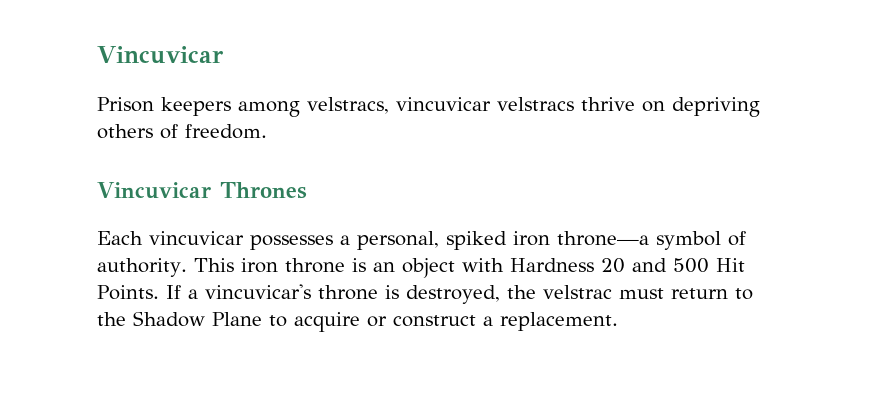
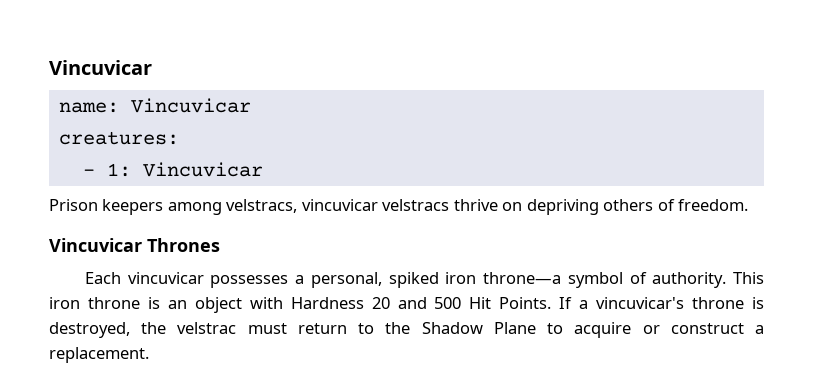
[97,46,224,64] Vincuvicar -> [49,60,152,75] [58,98,251,113] [58,131,179,145] [82,162,263,177] Vincuvicar // name: Vincuvicar // creatures: // - 1: Vincuvicar

